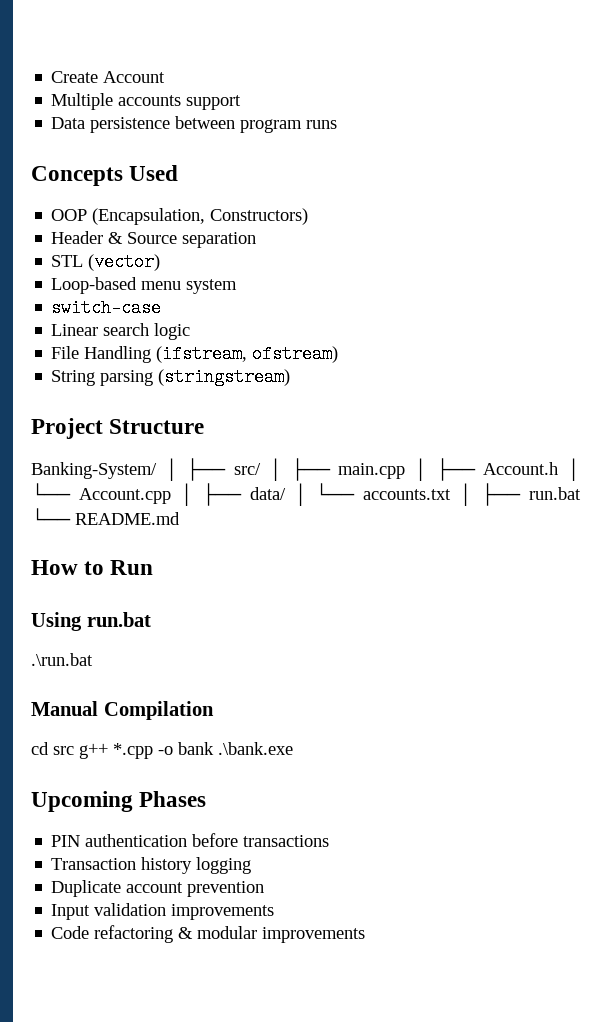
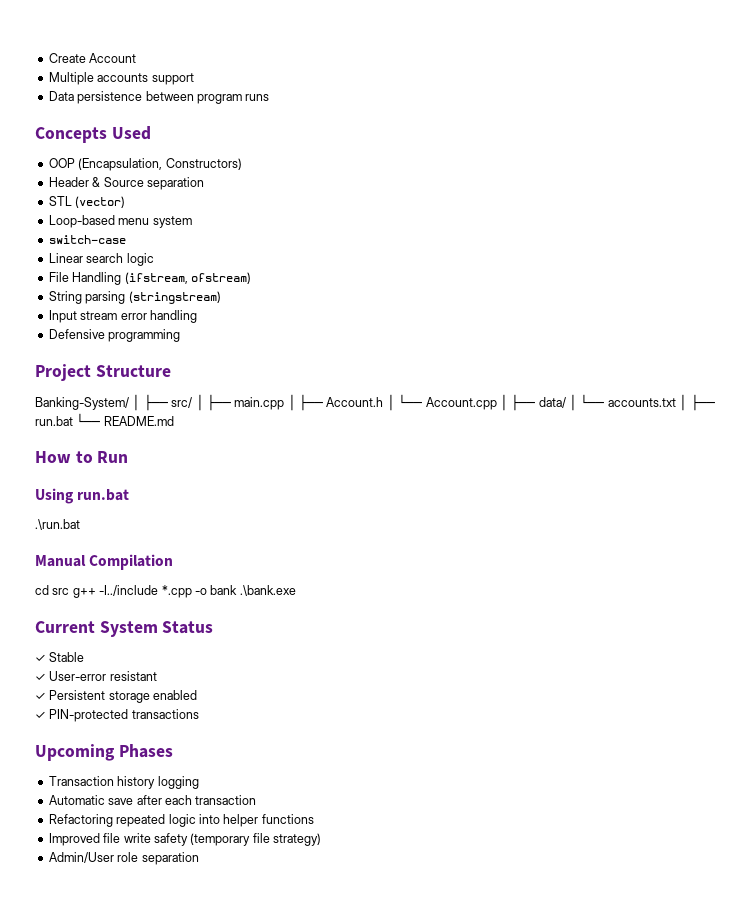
(291, 377) none -> [48,310,197,323] [48,329,181,342] // Input stream error handling // Defensive programming
(108, 751) none -> [99,585,159,596] -I../include
[31,791,207,812] [51,833,330,847] [51,857,252,874] [51,880,265,897] [51,903,275,920] [51,925,366,943] Upcoming Phases // PIN authentication before transactions // Transaction history logging // Duplicate account prevention // Input validation improvements // Code refactoring & modular improvements -> [35,621,214,637] [35,652,85,662] [35,671,157,681] [35,690,198,703] [35,709,199,722] [35,744,173,761] [48,776,199,789] [48,795,257,805] [48,814,314,827] [48,833,321,846] [48,852,199,865] Current System Status // ✓ Stable // ✓ User-error resistant // ✓ Persistent storage enabled // ✓ PIN-protected transactions // Upcoming Phases // Transaction history logging // Automatic save after each transaction // Refactoring repeated logic into helper functions // Improved file write safety (temporary file strategy) // Admin/User role separation

